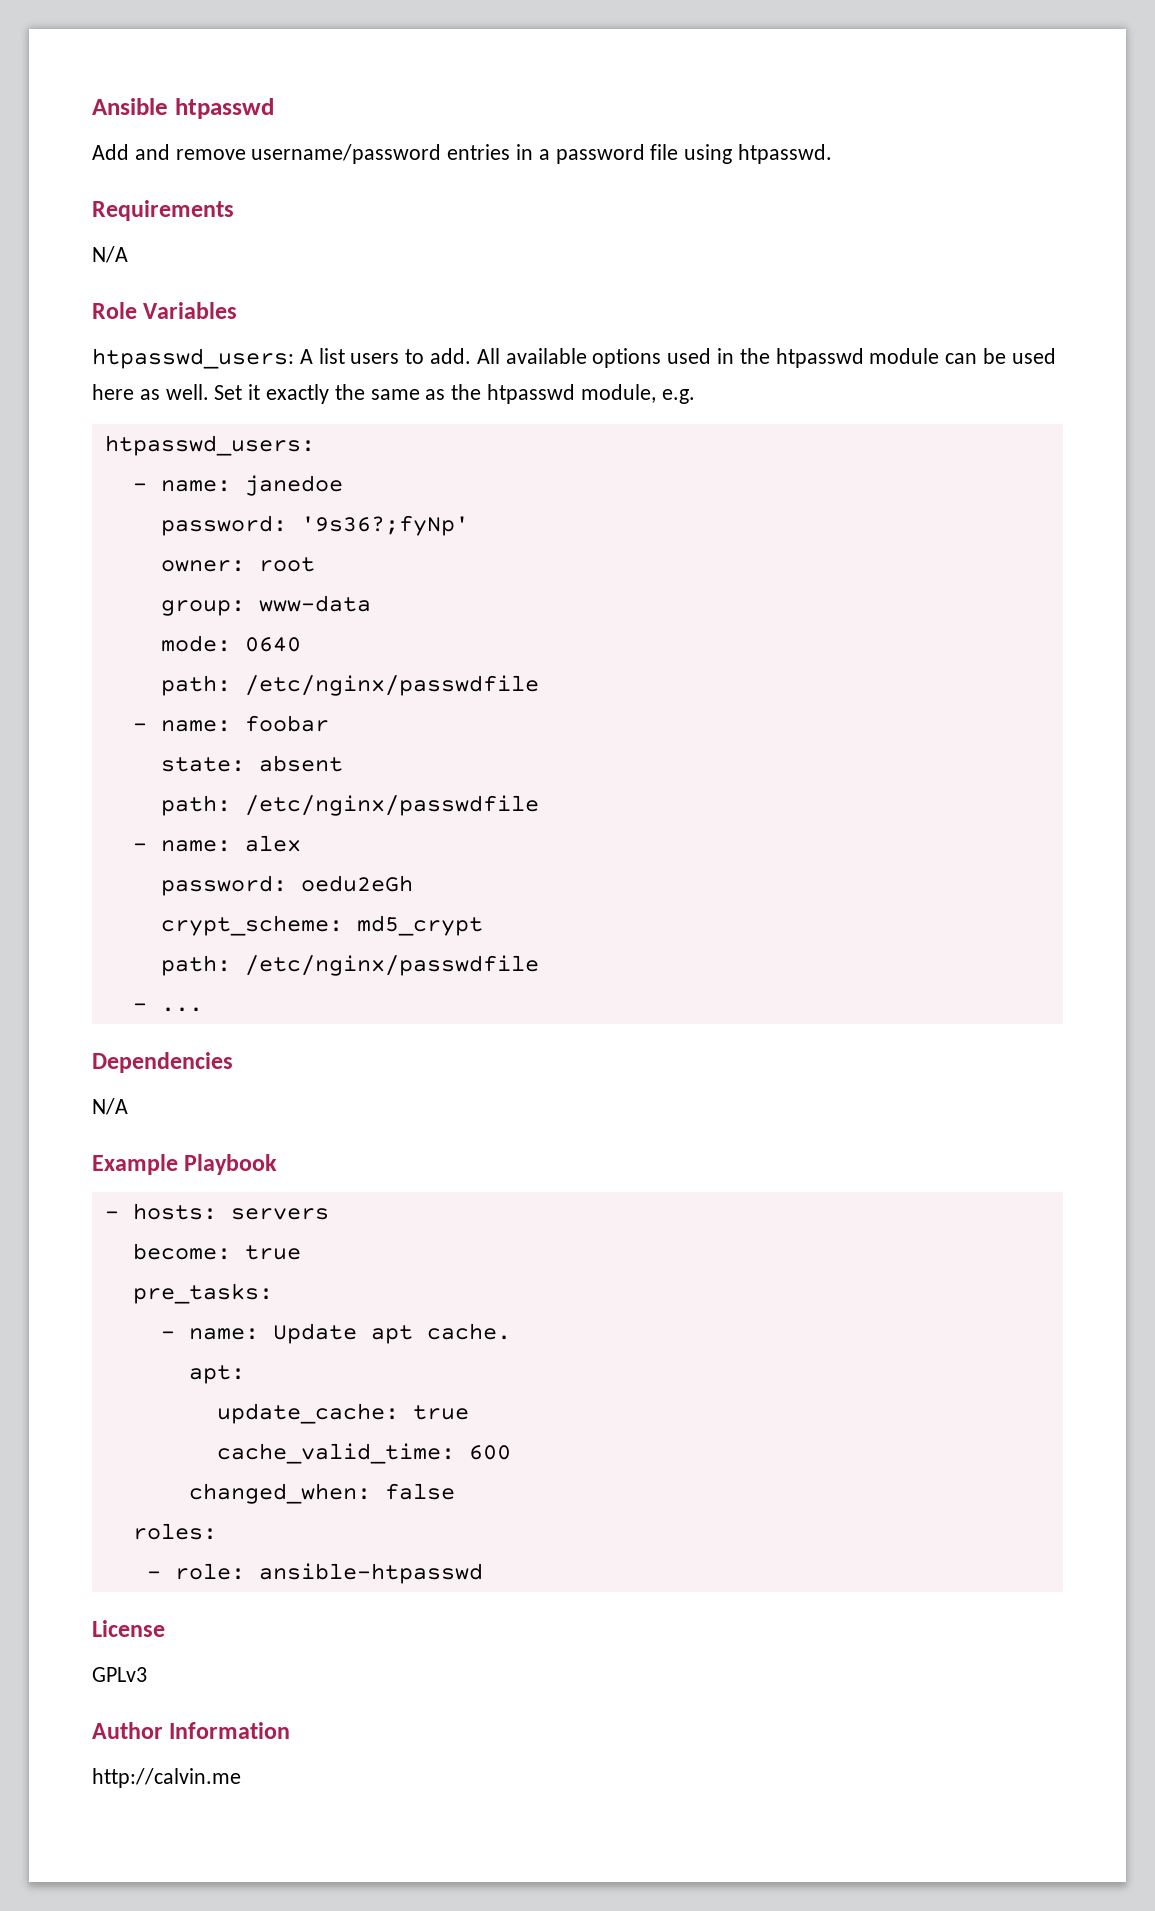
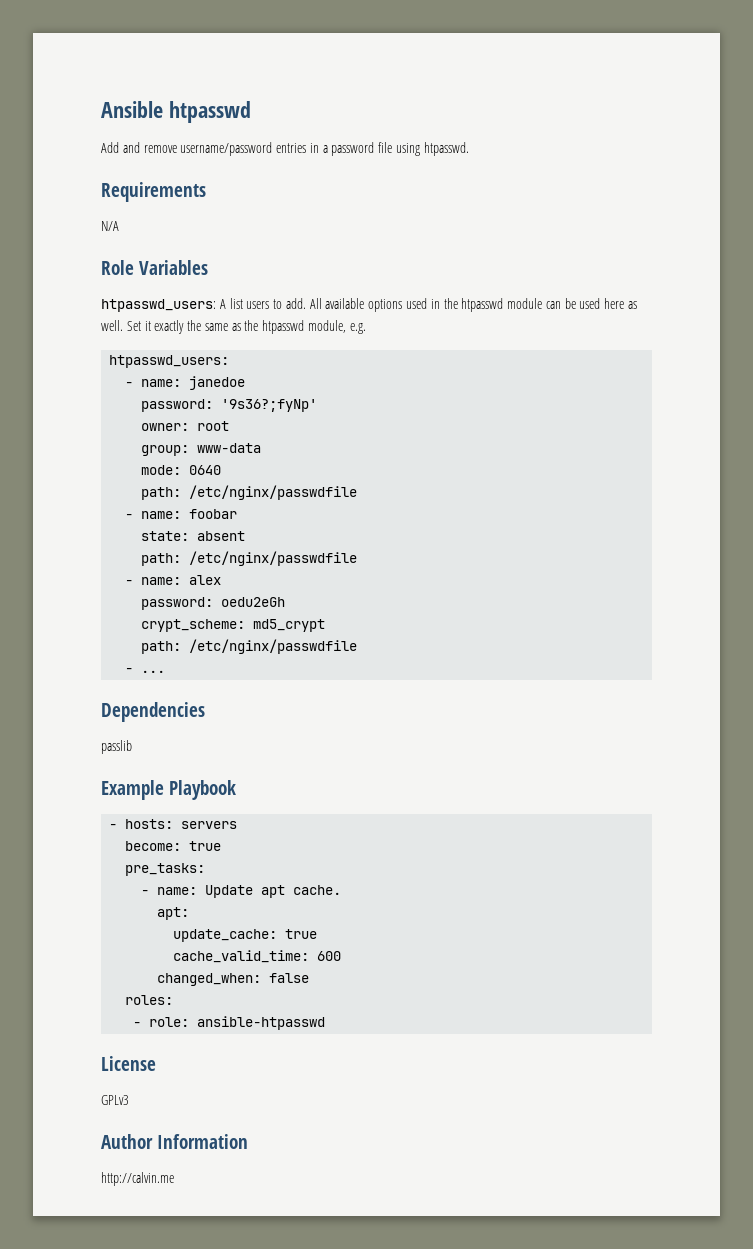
[92,1098,128,1115] N/A -> [101,740,132,754] passlib

